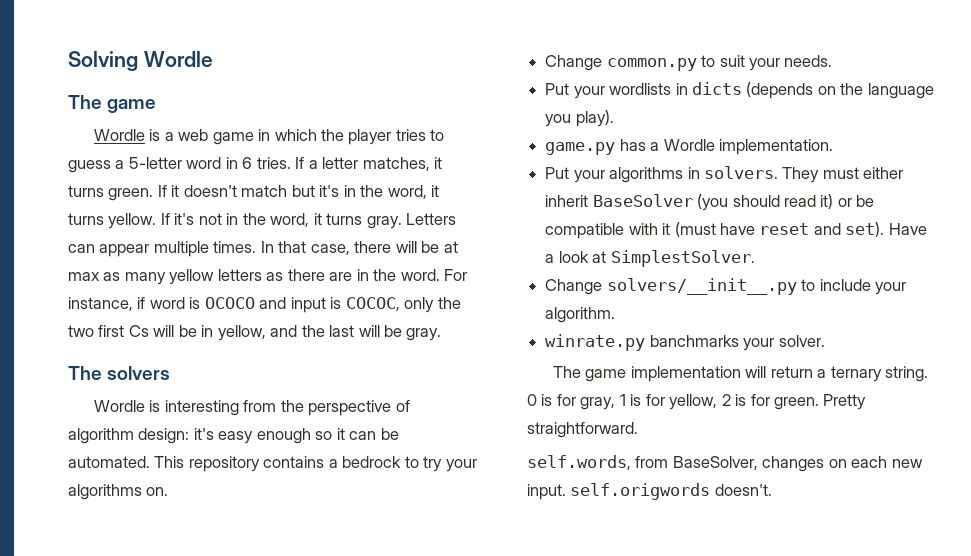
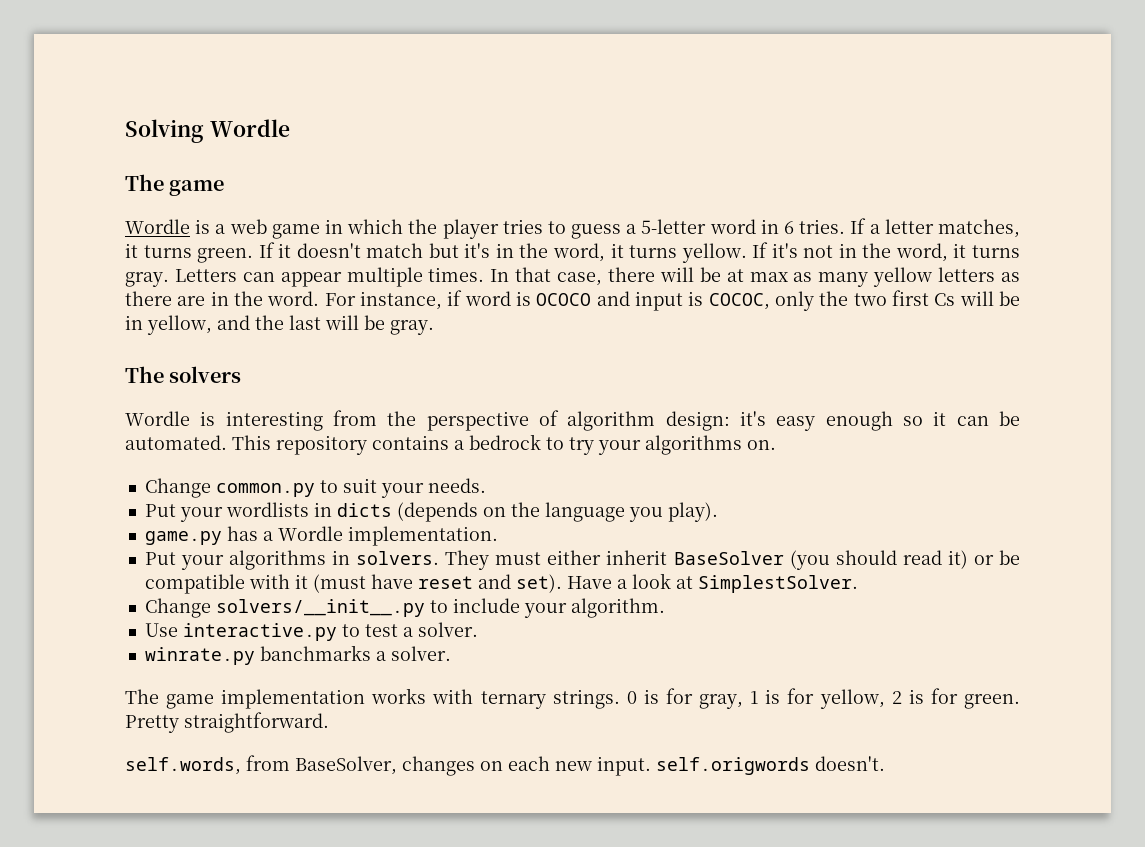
(616, 315) none -> [144,622,478,641] // Use interactive.py to test a solver.
[743,338,775,351] your -> [375,651,386,661] a
[745,366,928,382] will return a ternary string. -> [371,688,620,709] works with ternary strings.

